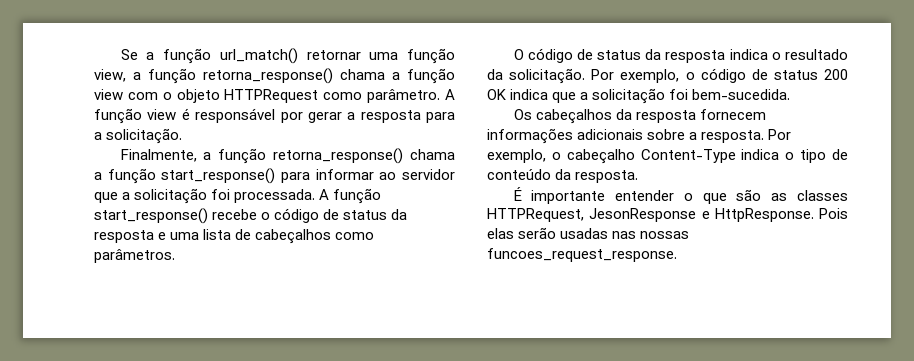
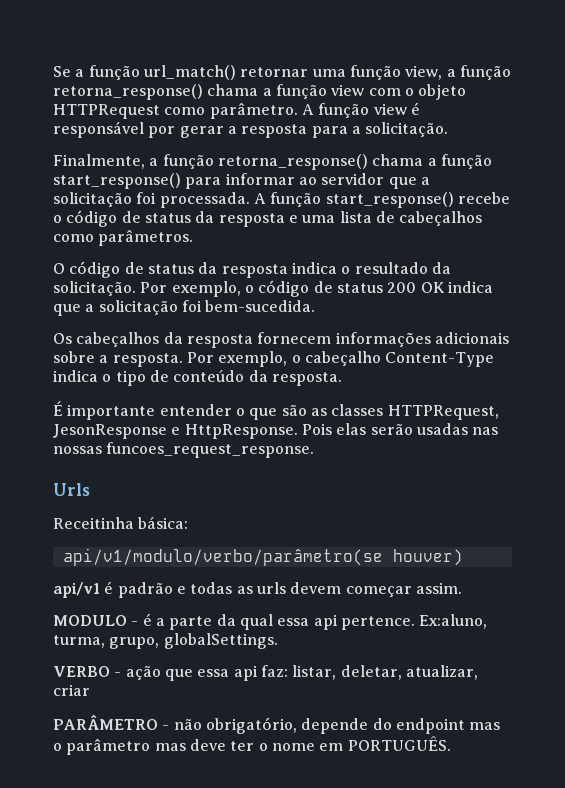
(677, 255) none -> [53,483,90,496] [53,516,189,529] [62,548,463,566] [53,581,462,598] [53,613,488,630] [53,633,278,649] [53,665,478,681] [53,684,90,696] [53,715,501,734] [53,736,451,755] // Urls // Receitinha básica: // api/v1/modulo/verbo/parâmetro(se houver) // api/v1 é padrão e todas as urls devem começar assim. // MODULO - é a parte da qual essa api pertence. Ex:aluno, turma, grupo, globalSettings. // VERBO - ação que essa api faz: listar, deletar, atualizar, criar // PARÂMETRO - não obrigatório, depende do endpoint mas o parâmetro mas deve ter o nome em PORTUGUÊS.

